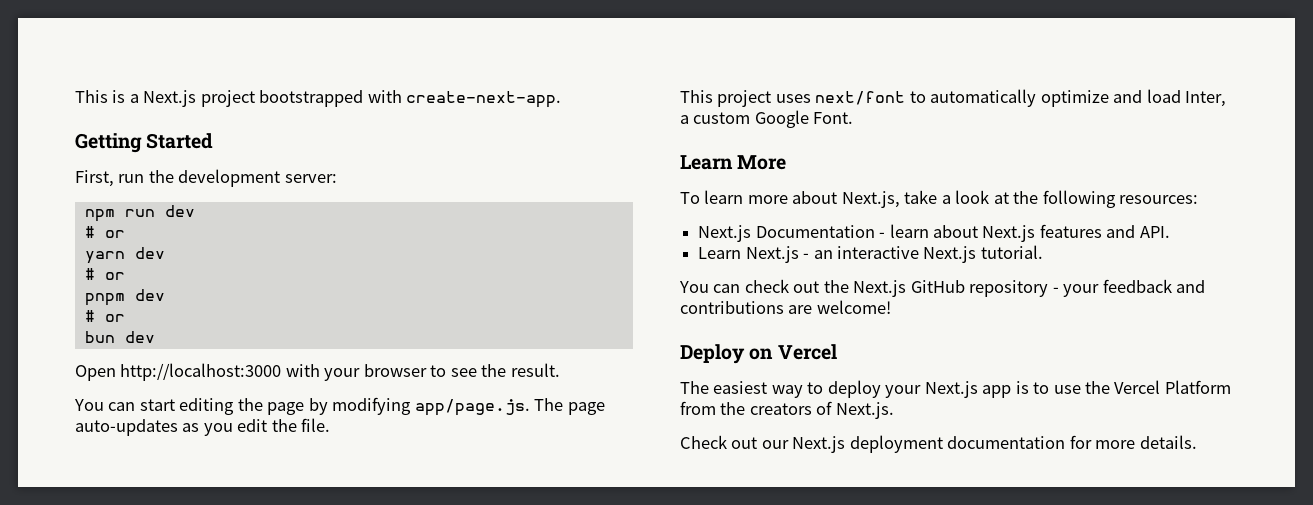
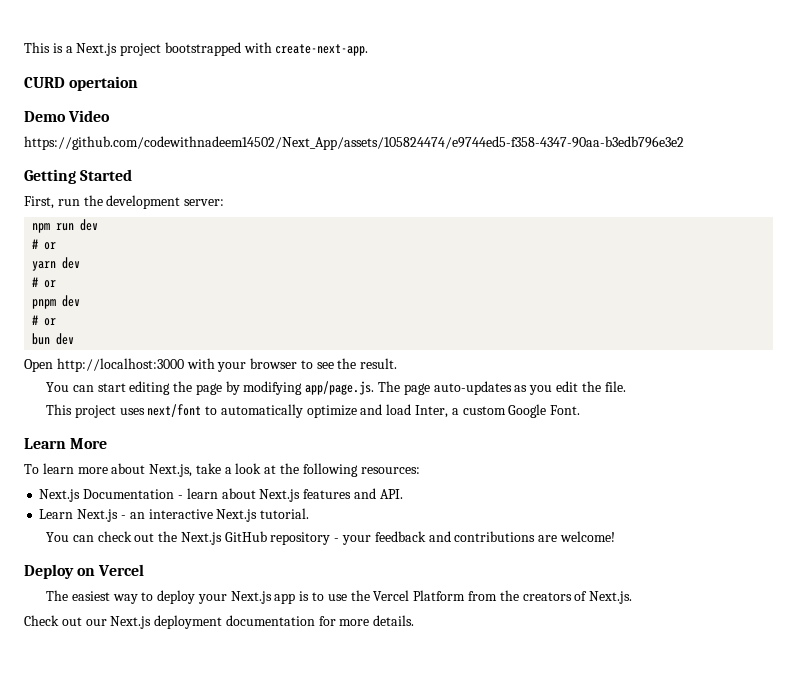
(562, 99) none -> [24,76,139,91] [24,110,111,122] [24,136,684,150] // CURD opertaion // Demo Video // https://github.com/codewithnadeem14502/Next_App/assets/105824474/e9744ed5-f358-4347-90aa-b3edb796e3e2

